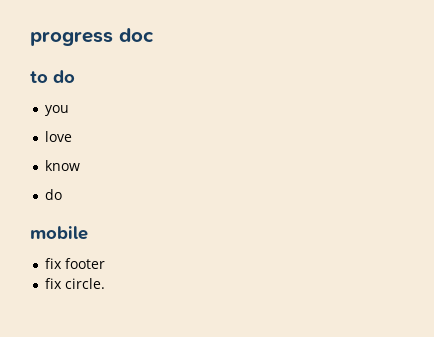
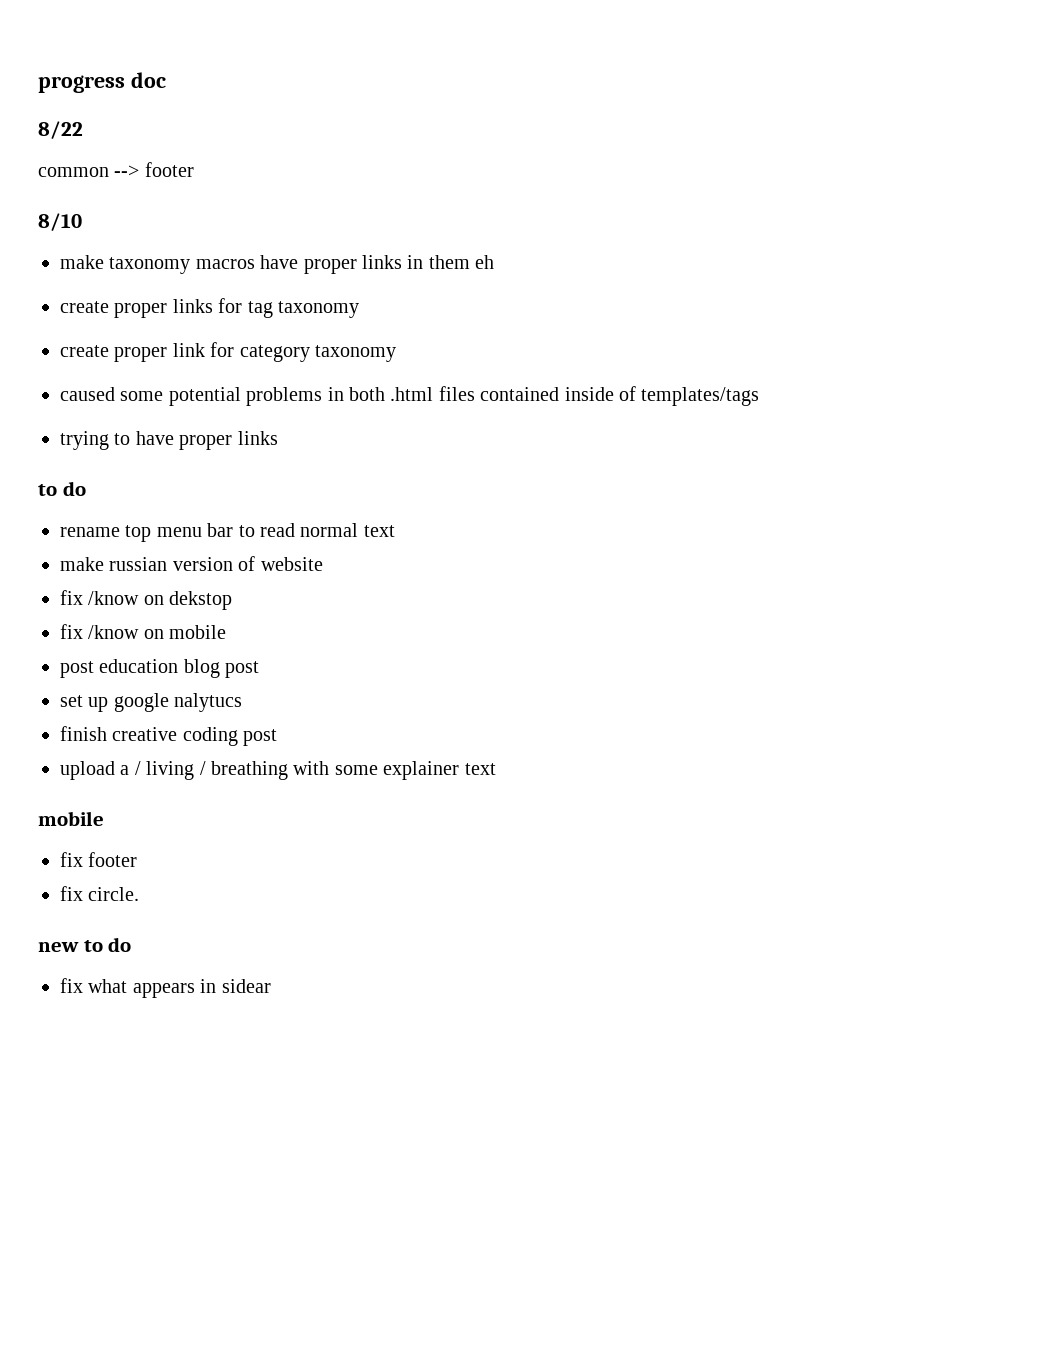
[30,70,75,83] [45,105,70,116] [45,131,73,142] [45,160,81,171] [45,189,63,200] to do // you // love // know // do -> [38,121,83,139] [38,162,194,177] [38,213,82,231] [60,255,495,274] [60,298,359,318] [60,342,396,362] [60,386,760,406] [60,431,278,450] [38,481,86,496] [60,523,395,542] [60,556,323,571] [60,590,233,610] [60,624,227,639] [60,659,260,678] [60,693,243,712] [60,726,278,746] [60,761,496,780] 8/22 // common --> footer // 8/10 // make taxonomy macros have proper links in them eh // create proper links for tag taxonomy // create proper link for category taxonomy // caused some potential problems in both .html files contained inside of templates/tags // trying to have proper links // to do // rename top menu bar to read normal text // make russian version of website // fix /know on dekstop // fix /know on mobile // post education blog post // set up google nalytucs // finish creative coding post // upload a / living / breathing with some explainer text
(106, 283) none -> [38,937,132,952] [60,978,271,998] // new to do // fix what appears in sidear

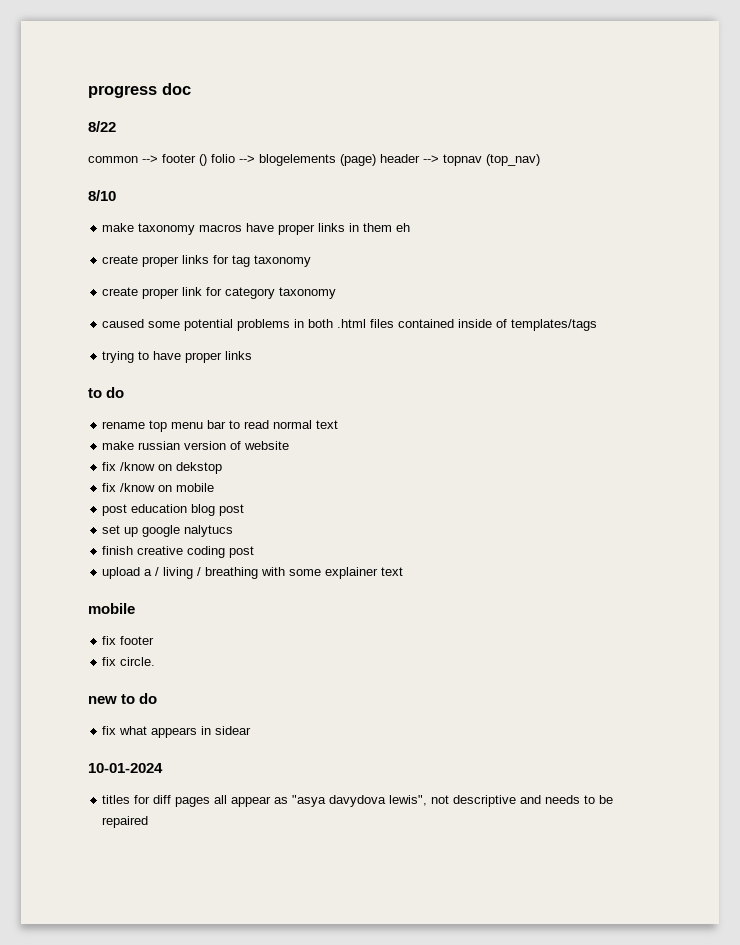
(194, 169) none -> [199,154,540,166] () folio --> blogelements (page) header --> topnav (top_nav)
(271, 986) none -> [88,763,163,773] [102,795,614,807] [102,816,149,828] // 10-01-2024 // titles for diff pages all appear as "asya davydova lewis", not descriptive and needs to be repaired

